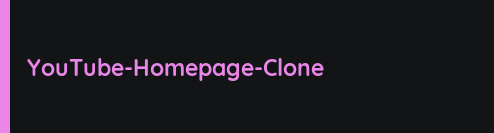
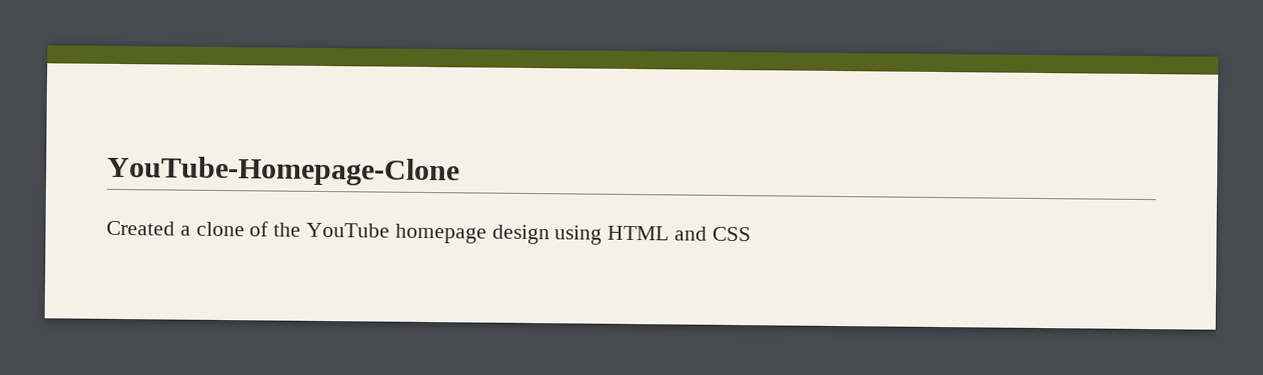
(324, 69) none -> [106,220,751,245] // Created a clone of the YouTube homepage design using HTML and CSS

